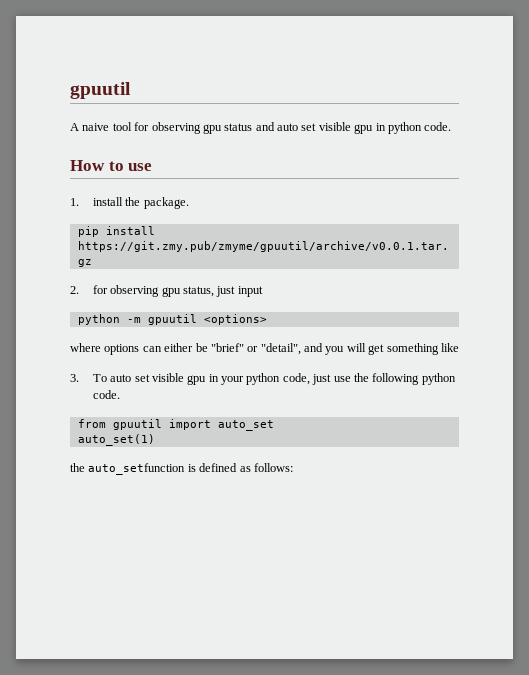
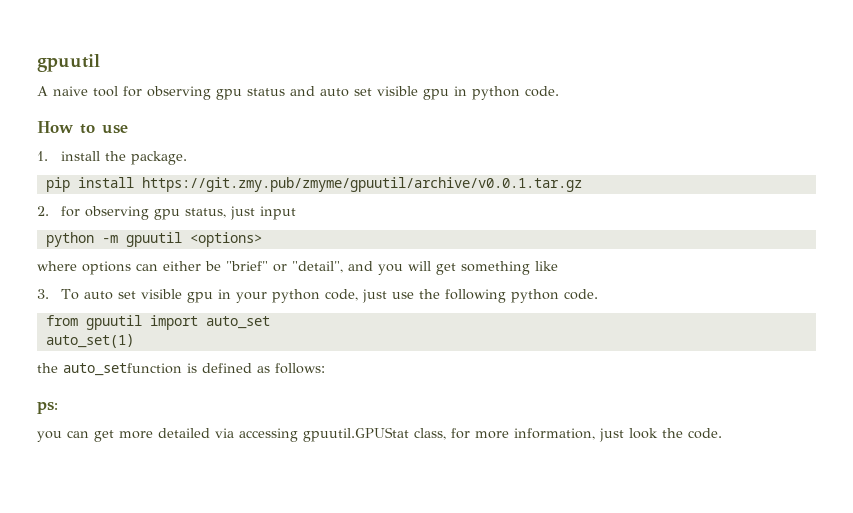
(293, 467) none -> [37,401,58,414] [37,427,722,442] // ps: // you can get more detailed via accessing gpuutil.GPUStat class, for more information, just look the code.

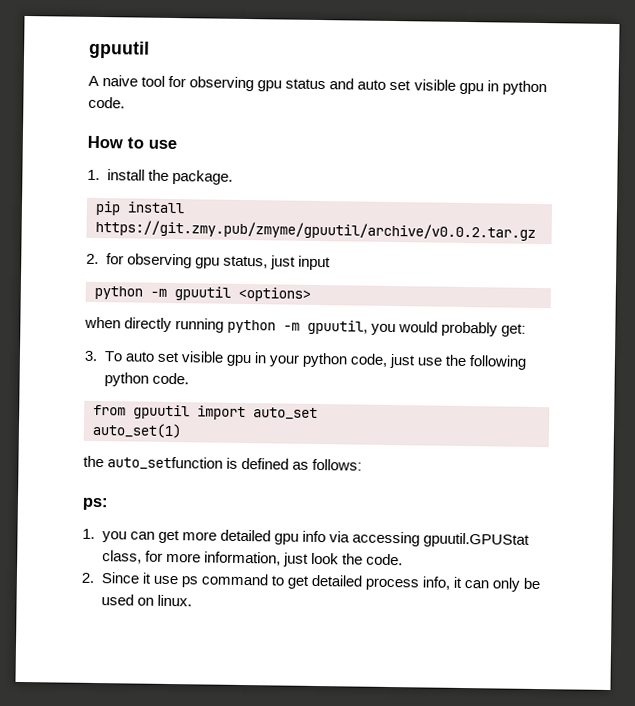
[141,177,582,192] https://git.zmy.pub/zmyme/gpuutil/archive/v0.0.1.tar.gz -> [95,219,536,241] https://git.zmy.pub/zmyme/gpuutil/archive/v0.0.2.tar.gz
[37,261,558,275] where options can either be "brief" or "detail", and you will get something like -> [84,316,527,337] when directly running python -m gpuutil, you would probably get:
(58, 407) none -> [82,528,95,539] 1.
(210, 433) none -> [273,530,326,545] gpu info
(722, 433) none -> [81,572,541,592] [100,594,192,607] // 2. Since it use ps command to get detailed process info, it can only be used on linux.

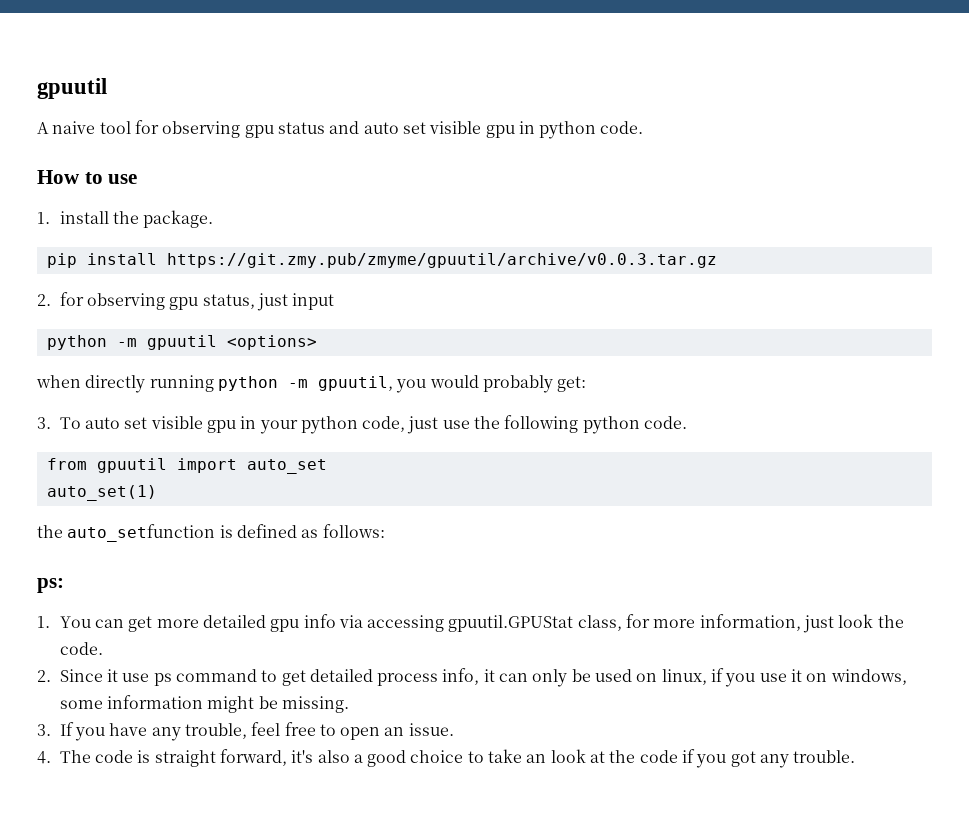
[95,219,536,241] https://git.zmy.pub/zmyme/gpuutil/archive/v0.0.2.tar.gz -> [166,253,717,268] https://git.zmy.pub/zmyme/gpuutil/archive/v0.0.3.tar.gz
[101,531,127,543] you -> [59,616,91,628] You
[156,594,192,607] linux. -> [661,668,907,687] [59,695,349,713] [37,722,454,741] [37,749,856,768] linux, if you use it on windows, some information might be missing. // 3. If you have any trouble, feel free to open an issue. // 4. The code is straight forward, it's also a good choice to take an look at the code if you got any trouble.

